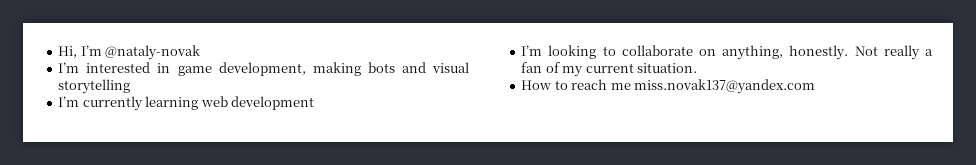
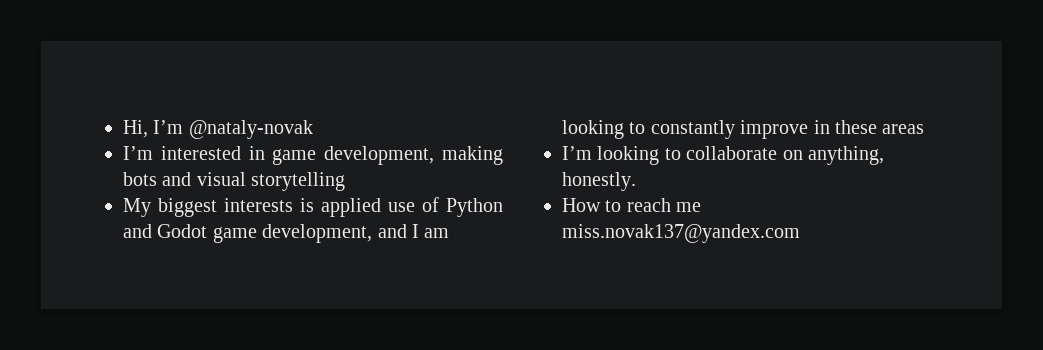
[58,96,315,111] I’m currently learning web development -> [123,197,503,217] [123,224,450,243] [562,120,925,139] My biggest interests is applied use of Python and Godot game development, and I am looking to constantly improve in these areas
[854,45,933,60] [521,62,698,77] Not really a fan of my current situation. -> (636, 181) none

